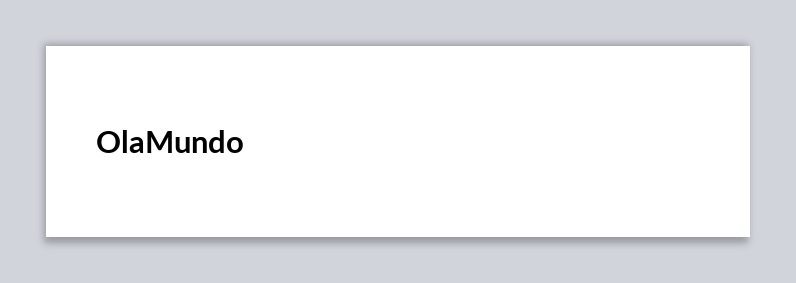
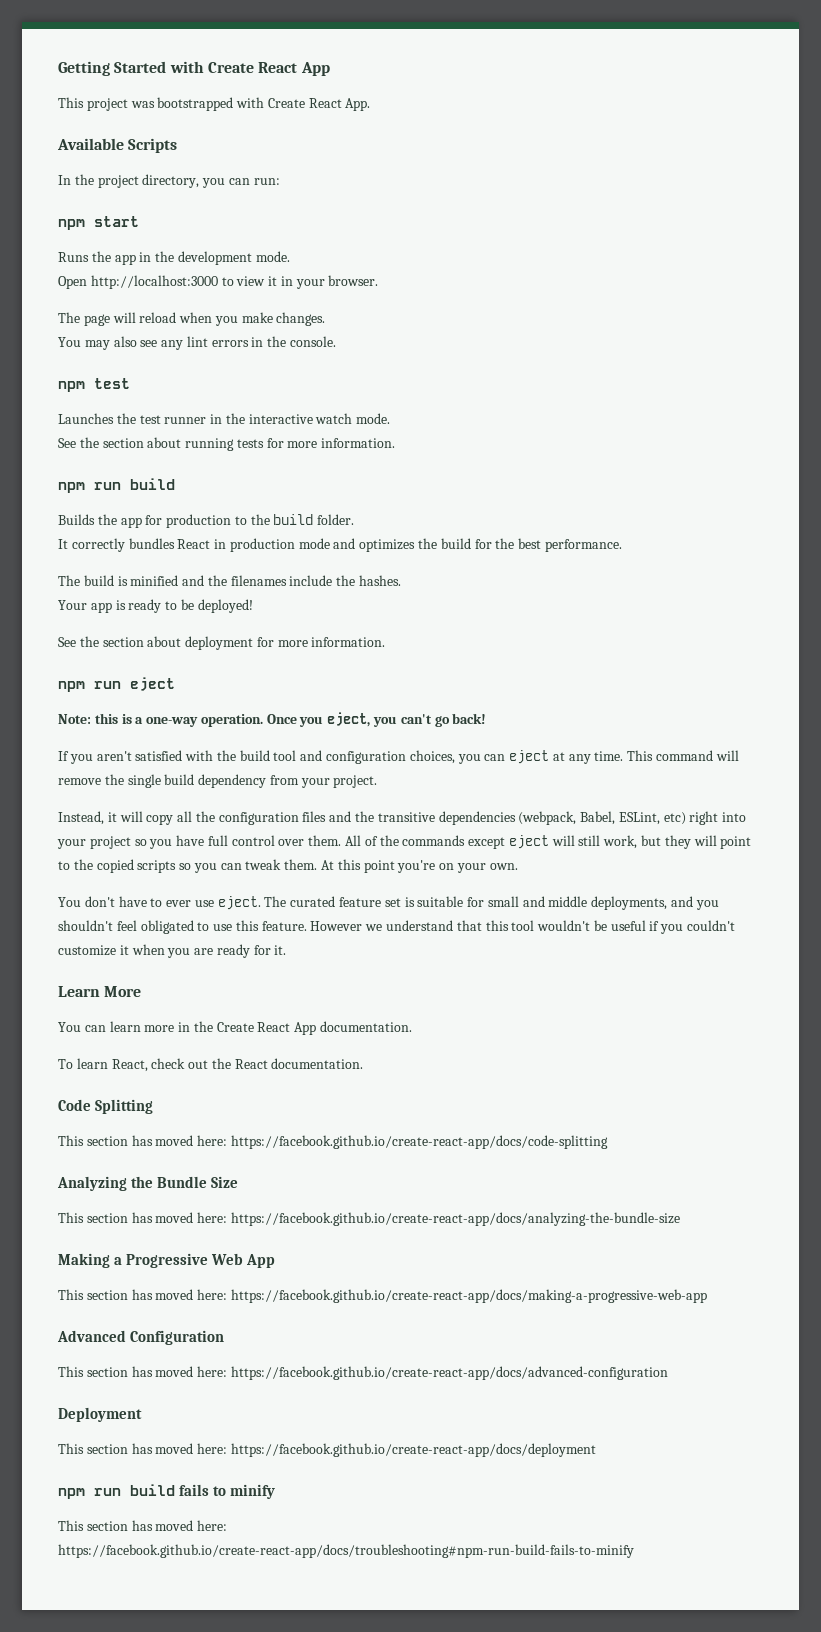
[96,130,244,153] OlaMundo -> [58,61,330,76] [58,97,371,111] [57,138,178,153] [58,174,280,188] [58,216,139,230] [58,251,290,265] [58,275,379,289] [58,312,326,326] [58,336,337,350] [58,378,130,392] [58,413,391,424] [58,437,396,451] [58,478,175,493] [58,514,355,528] [58,538,622,552] [58,575,402,586] [58,599,253,613] [58,636,386,650] [58,677,175,692] [58,712,487,727] [58,750,739,764] [58,774,378,788] [58,811,747,825] [57,835,752,849] [58,859,518,873] [58,896,719,910] [58,920,736,934] [58,944,287,958] [58,986,142,997] [58,1021,413,1035] [58,1058,364,1072] [58,1099,153,1114] [58,1135,608,1149] [57,1176,238,1191] [58,1212,680,1226] [58,1253,275,1268] [58,1289,707,1303] [57,1330,224,1345] [58,1366,668,1380] [58,1407,142,1422] [58,1443,596,1457] [58,1484,275,1499] [58,1520,228,1531] [58,1544,634,1558] Getting Started with Create React App // This project was bootstrapped with Create React App. // Available Scripts // In the project directory, you can run: // npm start // Runs the app in the development mode. // Open http://localhost:3000 to view it in your browser. // The page will reload when you make changes. // You may also see any lint errors in the console. // npm test // Launches the test runner in the interactive watch mode. // See the section about running tests for more information. // npm run build // Builds the app for production to the build folder. // It correctly bundles React in production mode and optimizes the build for the best performance. // The build is minified and the filenames include the hashes. // Your app is ready to be deployed! // See the section about deployment for more information. // npm run eject // Note: this is a one-way operation. Once you eject, you can't go back! // If you aren't satisfied with the build tool and configuration choices, you can eject at any time. This command will remove the single build dependency from your project. // Instead, it will copy all the configuration files and the transitive dependencies (webpack, Babel, ESLint, etc) right into your project so you have full control over them. All of the commands except eject will still work, but they will point to the copied scripts so you can tweak them. At this point you're on your own. // You don't have to ever use eject. The curated feature set is suitable for small and middle deployments, and you shouldn't feel obligated to use this feature. However we understand that this tool wouldn't be useful if you couldn't customize it when you are ready for it. // Learn More // You can learn more in the Create React App documentation. // To learn React, check out the React documentation. // Code Splitting // This section has moved here: https://facebook.github.io/create-react-app/docs/code-splitting // Analyzing the Bundle Size // This section has moved here: https://facebook.github.io/create-react-app/docs/analyzing-the-bundle-size // Making a Progressive Web App // This section has moved here: https://facebook.github.io/create-react-app/docs/making-a-progressive-web-app // Advanced Configuration // This section has moved here: https://facebook.github.io/create-react-app/docs/advanced-configuration // Deployment // This section has moved here: https://facebook.github.io/create-react-app/docs/deployment // npm run build fails to minify // This section has moved here: https://facebook.github.io/create-react-app/docs/troubleshooting#npm-run-build-fails-to-minify

